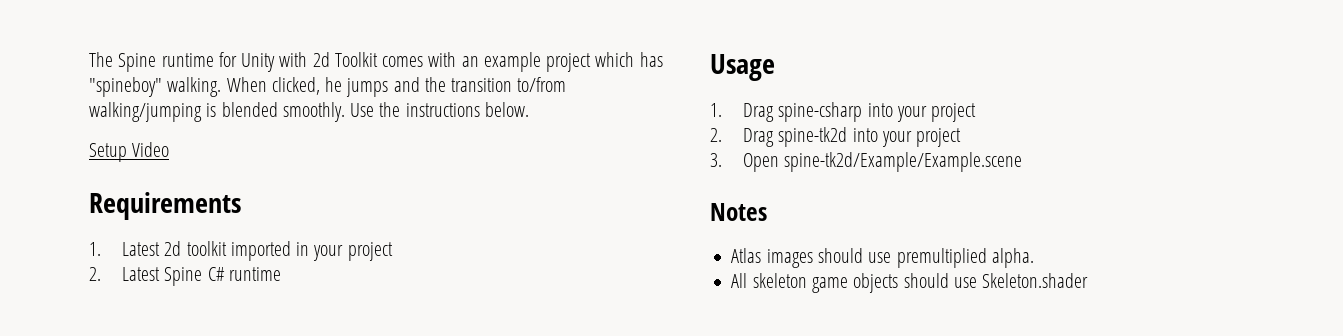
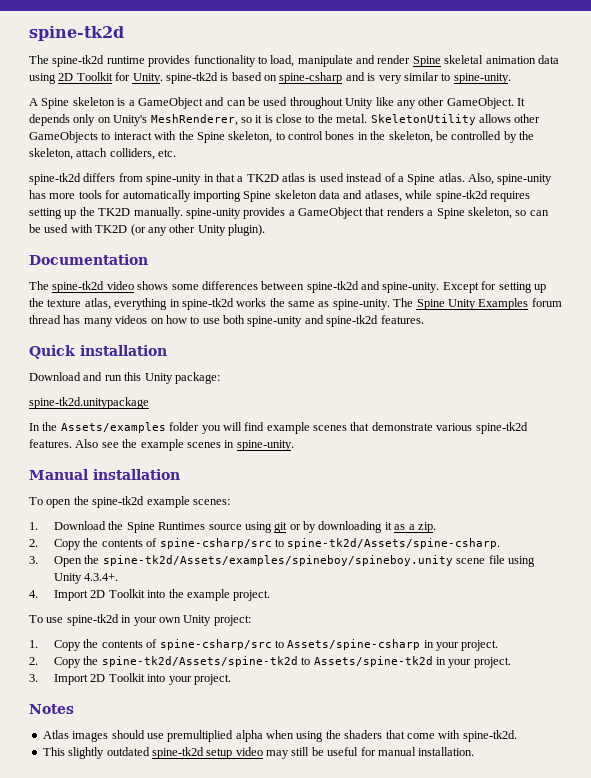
[89,52,663,72] [89,77,567,97] [89,102,529,122] [89,142,170,162] [89,192,241,220] [89,241,393,261] [89,267,281,286] [710,54,775,81] [710,102,977,122] [710,127,962,147] [710,152,1023,172] The Spine runtime for Unity with 2d Toolkit comes with an example project which has "spineboy" walking. When clicked, he jumps and the transition to/from walking/jumping is blended smoothly. Use the instructions below. // Setup Video // Requirements // 1. Latest 2d toolkit imported in your project // 2. Latest Spine C# runtime // Usage // 1. Drag spine-csharp into your project // 2. Drag spine-tk2d into your project // 3. Open spine-tk2d/Example/Example.scene -> [29,26,124,41] [29,55,559,67] [29,72,511,84] [29,97,525,109] [29,114,541,126] [29,131,534,143] [29,148,177,160] [29,173,553,185] [29,190,530,202] [29,207,549,219] [29,224,265,236] [29,254,148,265] [29,281,546,293] [29,298,562,310] [29,315,424,327] [29,345,167,359] [29,372,220,384] [29,397,149,409] [29,422,528,434] [29,439,294,451] [29,469,180,480] [29,496,230,508] [29,521,436,533] [29,538,501,550] [29,555,535,567] [53,573,119,584] [29,589,271,601] [29,614,251,626] [29,639,499,651] [29,656,511,668] [29,673,231,685] spine-tk2d // The spine-tk2d runtime provides functionality to load, manipulate and render Spine skeletal animation data using 2D Toolkit for Unity. spine-tk2d is based on spine-csharp and is very similar to spine-unity. // A Spine skeleton is a GameObject and can be used throughout Unity like any other GameObject. It depends only on Unity's MeshRenderer, so it is close to the metal. SkeletonUtility allows other GameObjects to interact with the Spine skeleton, to control bones in the skeleton, be controlled by the skeleton, attach colliders, etc. // spine-tk2d differs from spine-unity in that a TK2D atlas is used instead of a Spine atlas. Also, spine-unity has more tools for automatically importing Spine skeleton data and atlases, while spine-tk2d requires setting up the TK2D manually. spine-unity provides a GameObject that renders a Spine skeleton, so can be used with TK2D (or any other Unity plugin). // Documentation // The spine-tk2d video shows some differences between spine-tk2d and spine-unity. Except for setting up the texture atlas, everything in spine-tk2d works the same as spine-unity. The Spine Unity Examples forum thread has many videos on how to use both spine-unity and spine-tk2d features. // Quick installation // Download and run this Unity package: // spine-tk2d.unitypackage // In the Assets/examples folder you will find example scenes that demonstrate various spine-tk2d features. Also see the example scenes in spine-unity. // Manual installation // To open the spine-tk2d example scenes: // 1. Download the Spine Runtimes source using git or by downloading it as a zip. // 2. Copy the contents of spine-csharp/src to spine-tk2d/Assets/spine-csharp. // 3. Open the spine-tk2d/Assets/examples/spineboy/spineboy.unity scene file using Unity 4.3.4+. // 4. Import 2D Toolkit into the example project. // To use spine-tk2d in your own Unity project: // 1. Copy the contents of spine-csharp/src to Assets/spine-csharp in your project. // 2. Copy the spine-tk2d/Assets/spine-tk2d to Assets/spine-tk2d in your project. // 3. Import 2D Toolkit into your project.
[991,248,1034,268] [731,273,1089,293] alpha. // All skeleton game objects should use Skeleton.shader -> [235,730,517,742] [42,747,475,759] alpha when using the shaders that come with spine-tk2d. // This slightly outdated spine-tk2d setup video may still be useful for manual installation.

